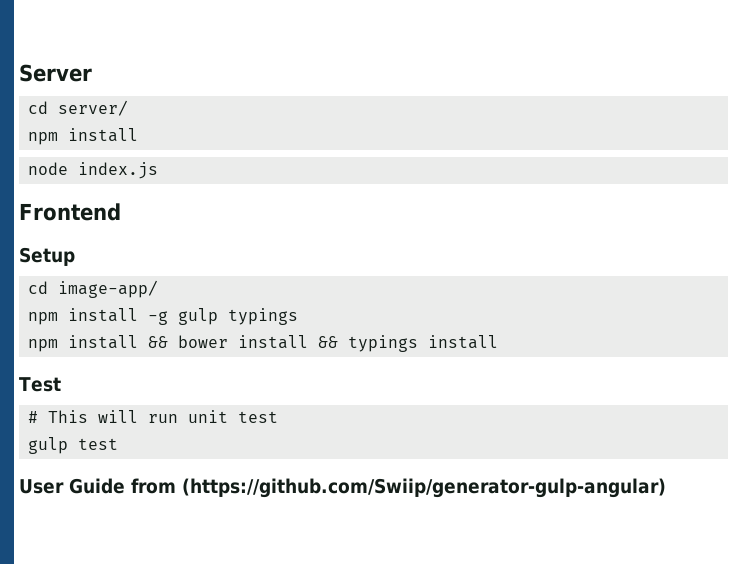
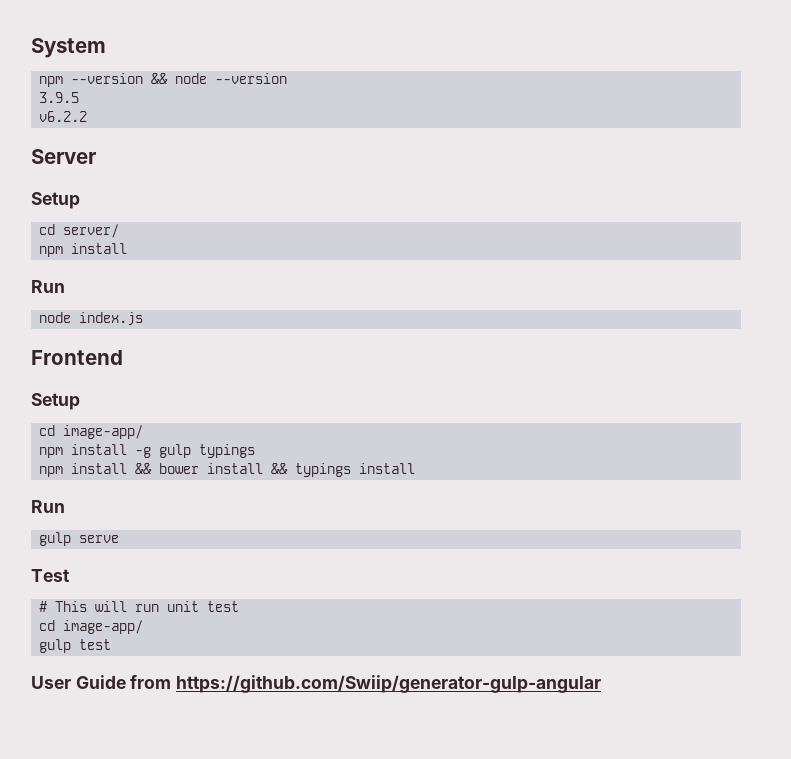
(19, 73) none -> [31,38,106,58] [38,73,287,87] [38,92,79,103] [38,111,87,122] System // npm --version && node --version // 3.9.5 // v6.2.2 //
(92, 73) none -> [31,192,80,209] // Setup
(139, 135) none -> [31,280,65,293] // Run
(499, 342) none -> [31,500,65,513] [38,532,119,546] // Run // gulp serve
(279, 417) none -> [38,620,143,634] // cd image-app/
[182,478,666,498] (https://github.com/Swiip/generator-gulp-angular) -> [176,675,602,693] https://github.com/Swiip/generator-gulp-angular

